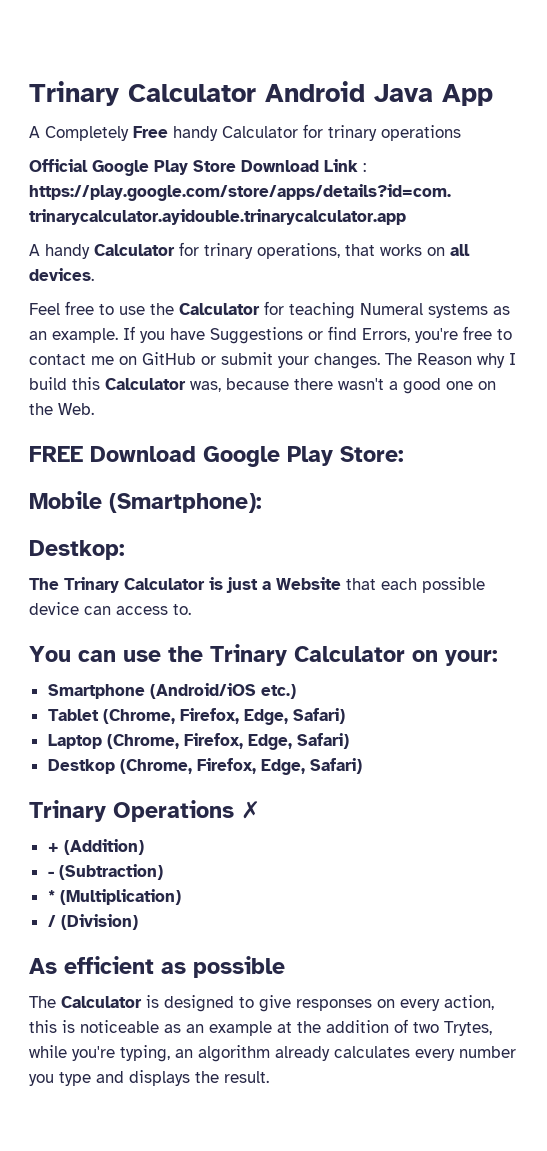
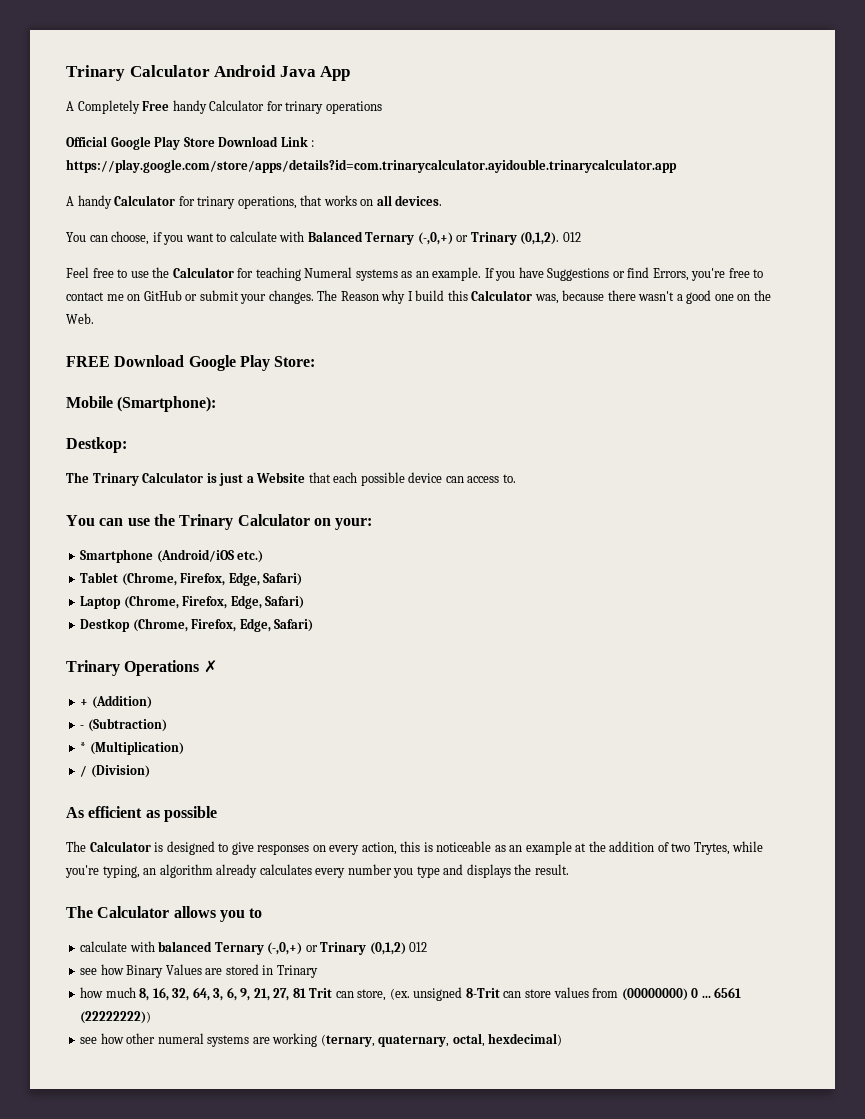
(94, 274) none -> [66,231,581,245] // You can choose, if you want to calculate with Balanced Ternary (-,0,+) or Trinary (0,1,2). 012
(269, 1077) none -> [66,906,263,922] [80,941,428,955] [80,964,318,978] [80,987,742,1001] [80,1011,152,1024] [80,1033,563,1047] // The Calculator allows you to // calculate with balanced Ternary (-,0,+) or Trinary (0,1,2) 012 // see how Binary Values are stored in Trinary // how much 8, 16, 32, 64, 3, 6, 9, 21, 27, 81 Trit can store, (ex. unsigned 8-Trit can store values from (00000000) 0 ... 6561 (22222222)) // see how other numeral systems are working (ternary, quaternary, octal, hexdecimal)

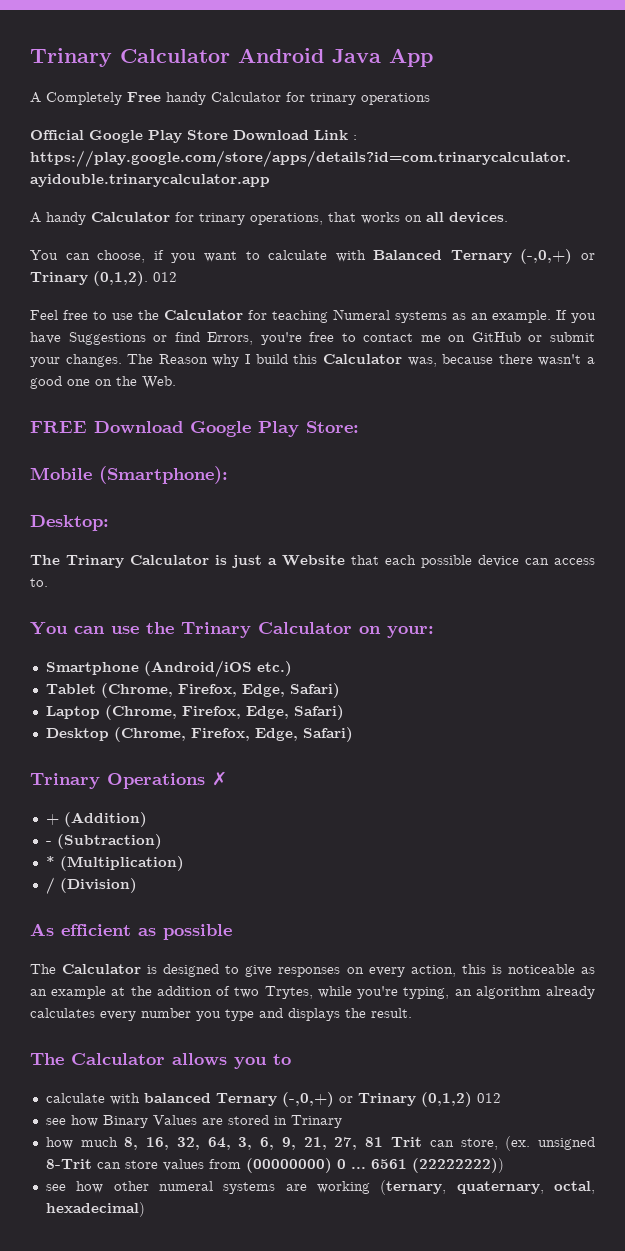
[66,437,127,453] Destkop: -> [30,515,109,531] Desktop:
[80,618,131,632] Destkop -> [45,728,109,741] Desktop
[488,1033,563,1046] hexdecimal) -> [45,1202,145,1217] hexadecimal)

